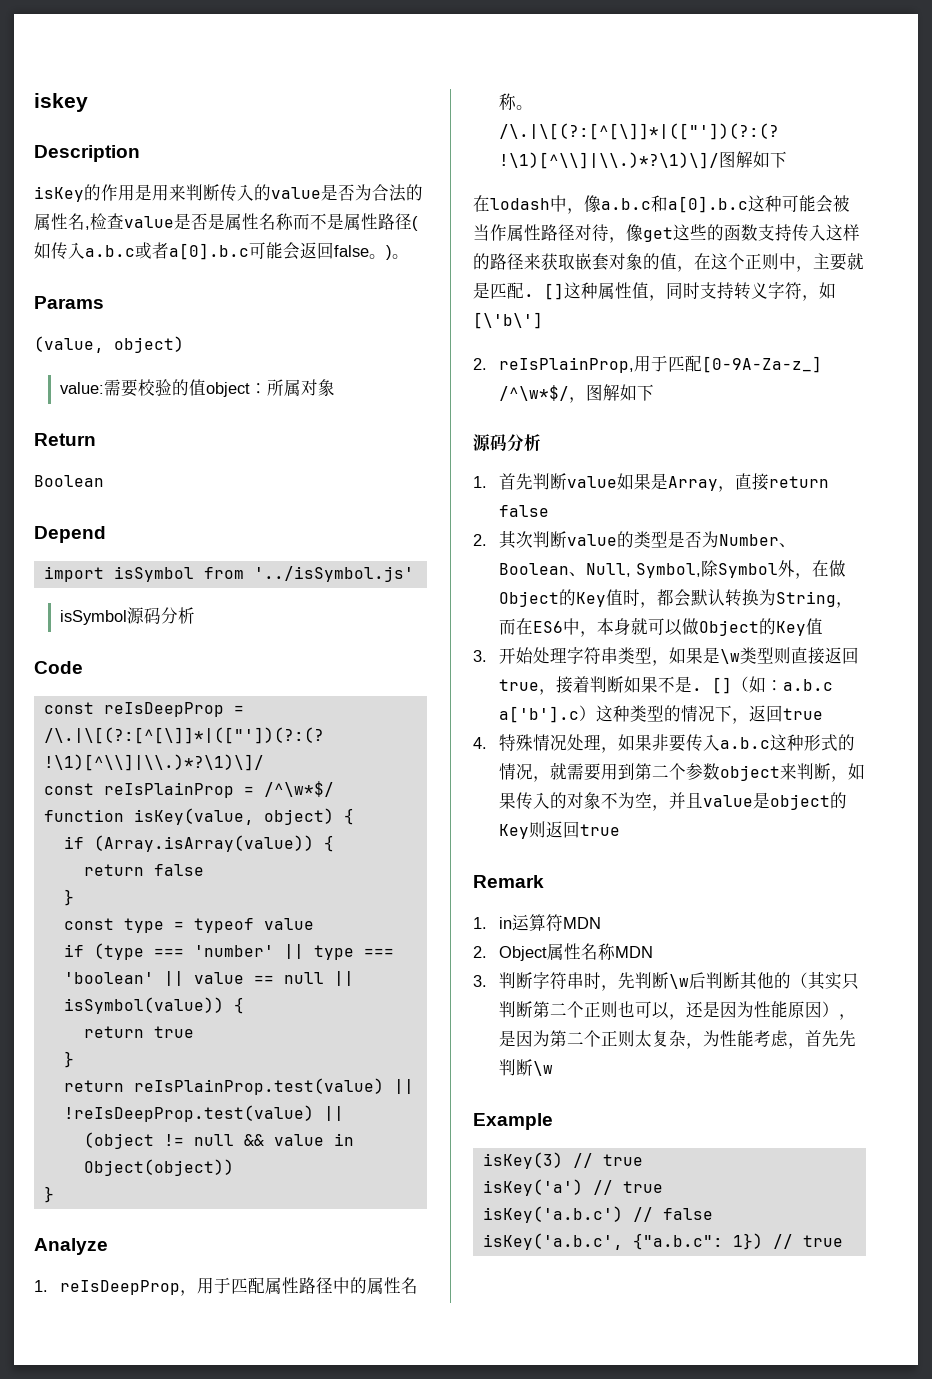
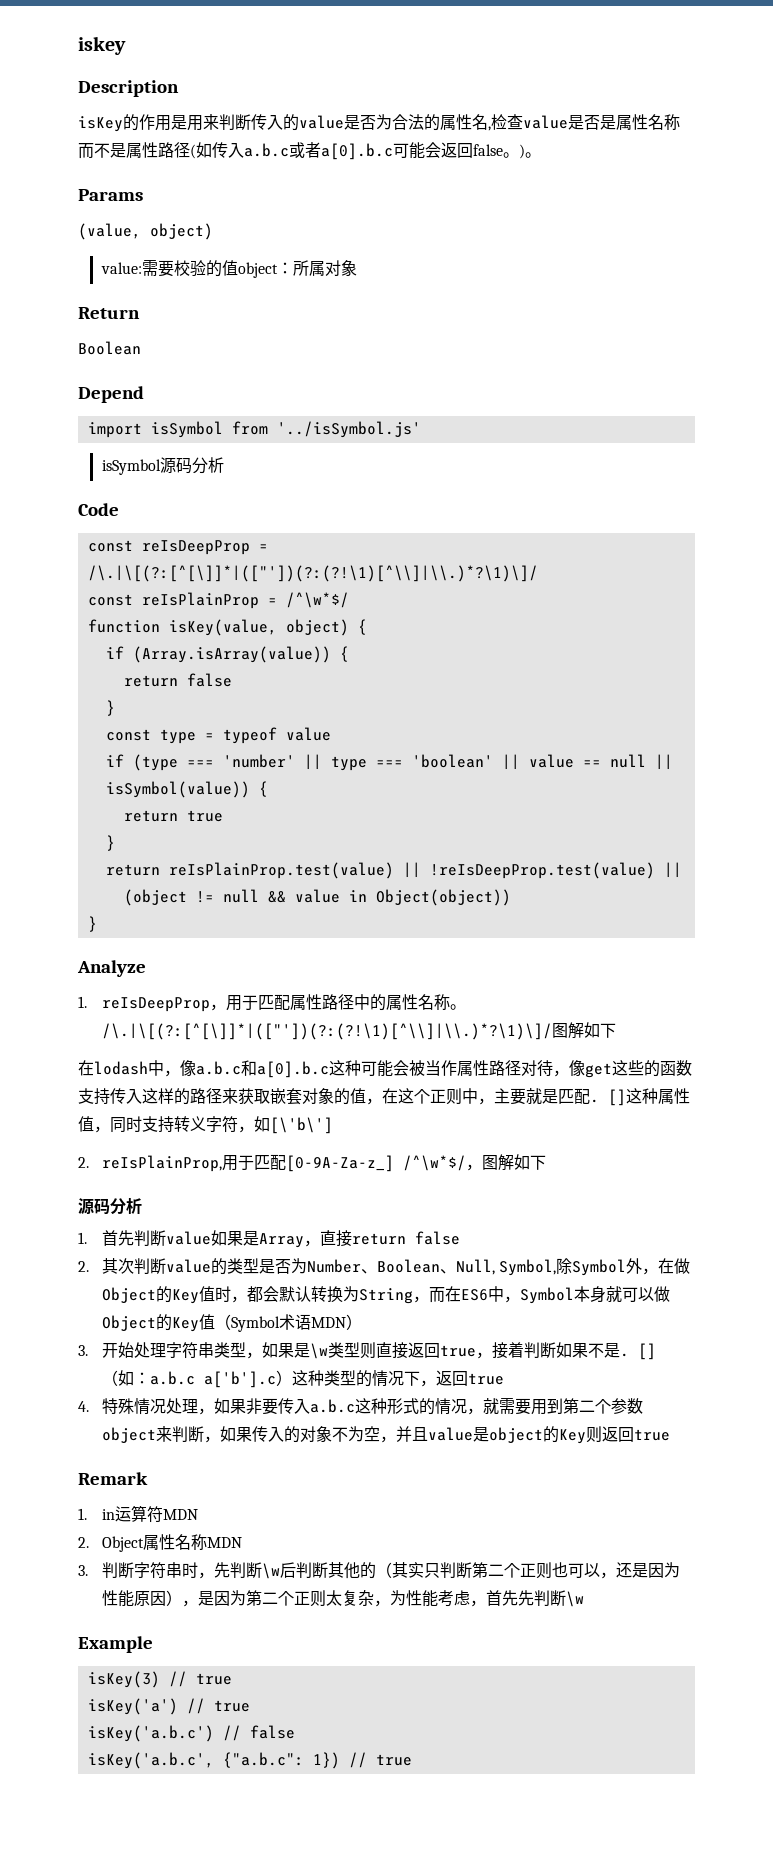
(597, 634) none -> [519,1287,574,1304] Symbol
(823, 626) none -> [214,1314,362,1332] （Symbol术语MDN）

